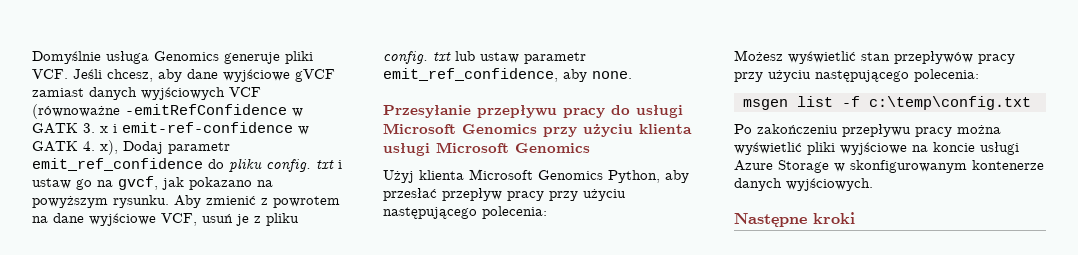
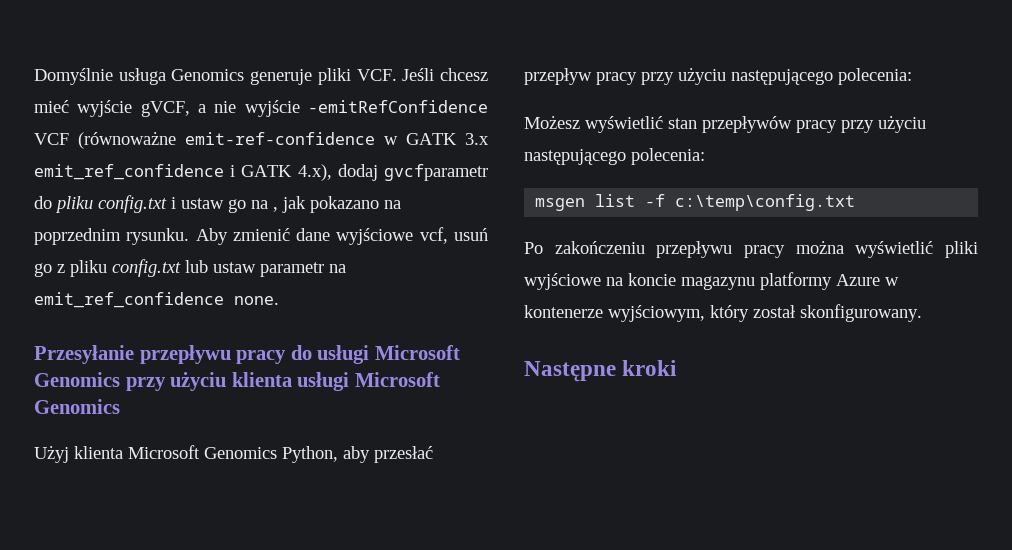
[107,69,335,82] [32,87,261,100] [32,104,303,119] [32,122,309,135] [32,140,230,155] [32,158,334,172] chcesz, aby dane wyjściowe gVCF zamiast danych wyjściowych VCF (równoważne -emitRefConfidence w GATK 3. x i emit-ref-confidence w GATK 4. x), Dodaj parametr emit_ref_confidence do pliku config. txt -> [440,68,489,81] [34,100,489,117] [34,131,489,149] [34,164,488,181] [34,195,167,213] chcesz mieć wyjście gVCF, a nie wyjście -emitRefConfidence VCF (równoważne emit-ref-confidence w GATK 3.x emit_ref_confidence i GATK 4.x), dodaj gvcfparametr do pliku config.txt
[118,176,158,190] gvcf, -> [273,207,278,212] ,
[32,196,108,208] powyższym -> [34,228,121,245] poprzednim
[261,196,340,208] [32,213,299,226] [383,51,451,64] z powrotem na dane wyjściowe VCF, usuń je z pliku config. txt -> [296,227,488,245] [34,259,181,277] dane wyjściowe vcf, usuń go z pliku config.txt
[383,68,587,82] emit_ref_confidence, aby -> [329,264,346,273] [34,292,224,308] na emit_ref_confidence
[980,142,1019,155] [734,160,1044,173] [734,178,873,191] usługi Azure Storage w skonfigurowanym kontenerze danych wyjściowych. -> [681,272,899,290] [524,304,922,322] magazynu platformy Azure w kontenerze wyjściowym, który został skonfigurowany.

